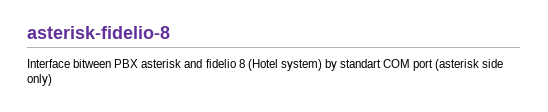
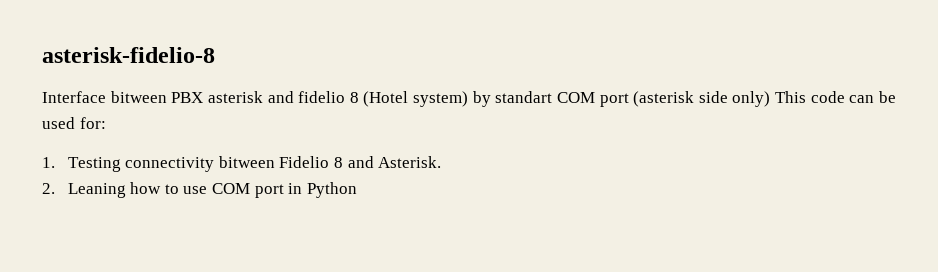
(52, 80) none -> [775,91,897,103] [42,117,106,129] [42,156,442,172] [42,182,357,198] This code can be used for: // 1. Testing connectivity bitween Fidelio 8 and Asterisk. // 2. Leaning how to use COM port in Python

